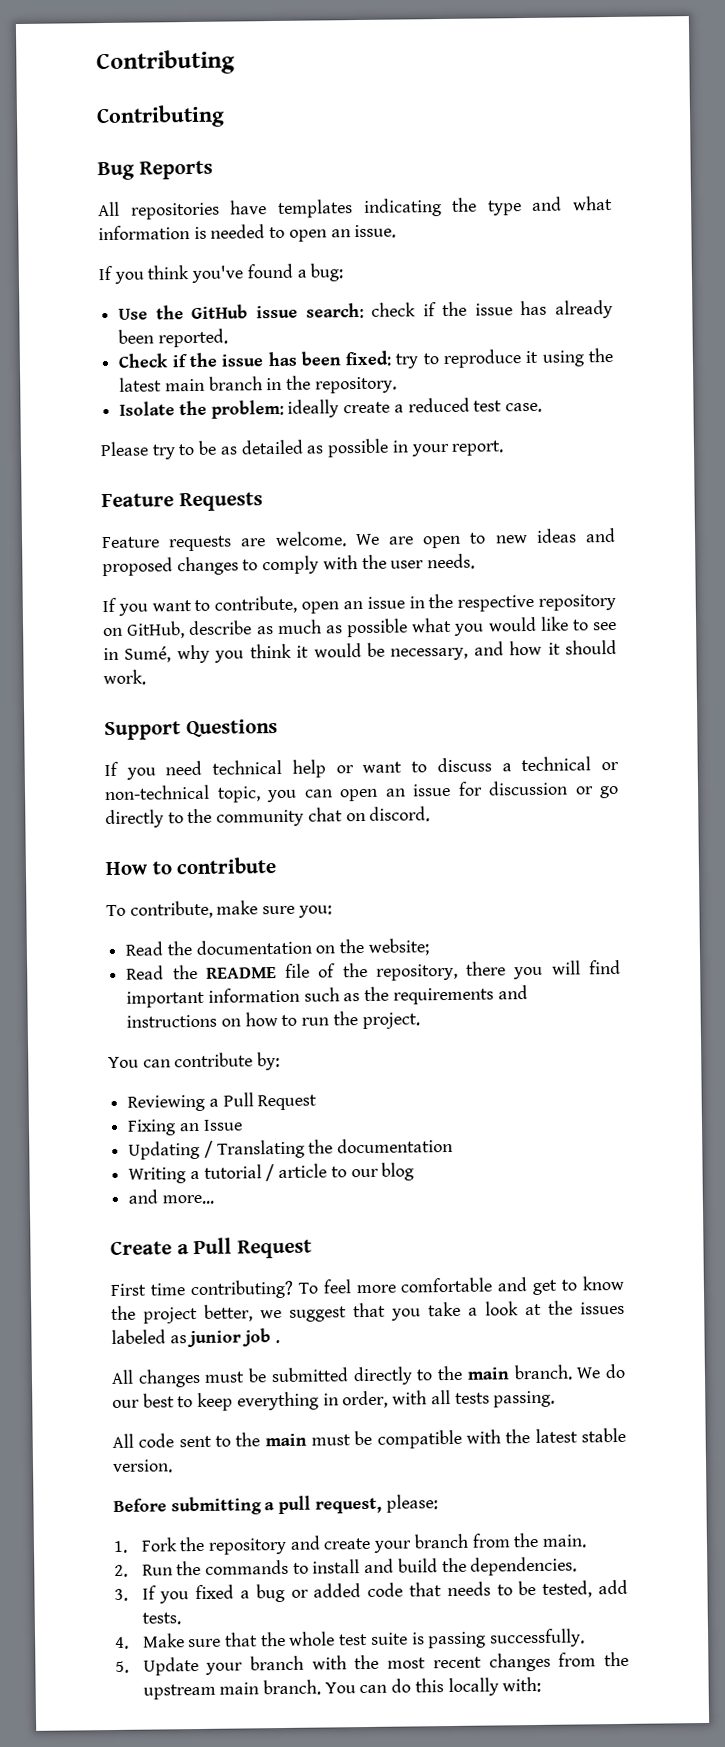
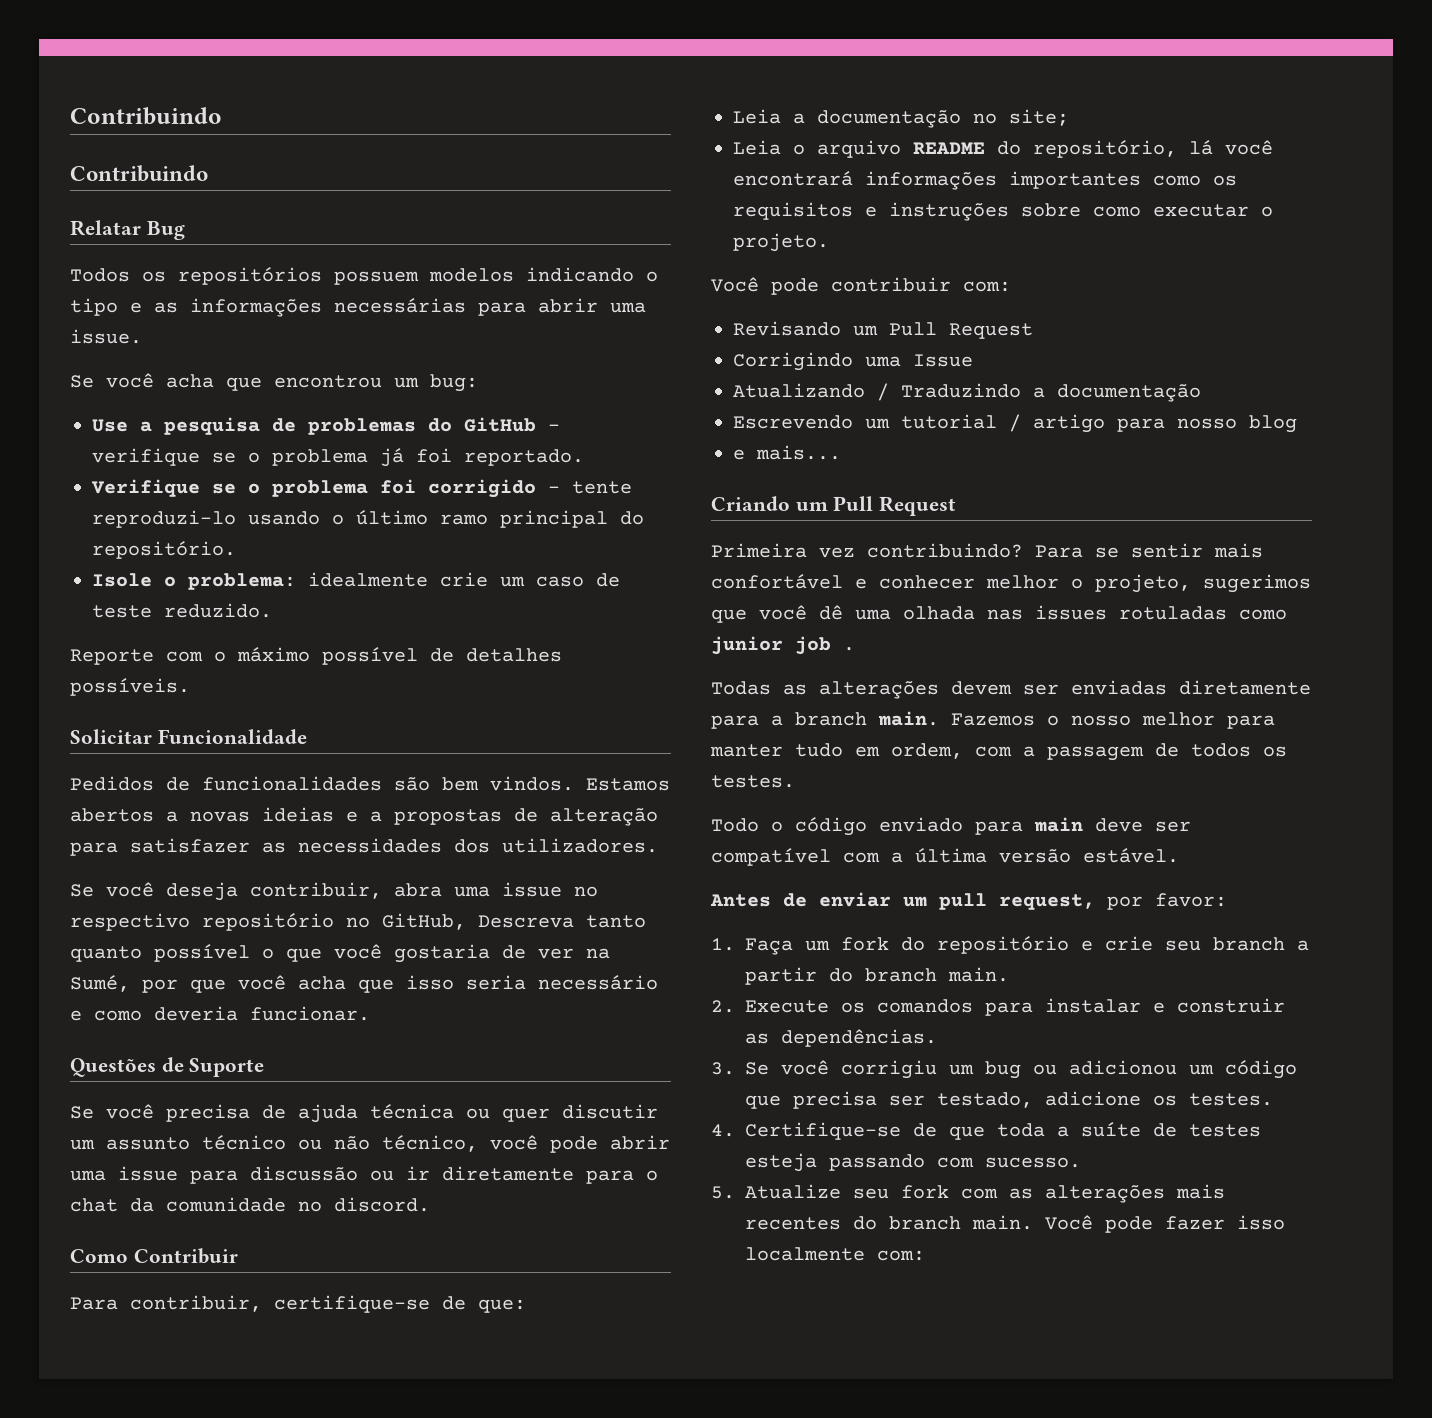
[96,49,235,76] [96,104,225,129] [97,160,213,181] [98,195,613,220] [98,224,397,242] [98,263,344,284] [118,299,613,320] [118,328,228,348] [118,347,613,369] [119,375,397,394] [119,397,543,419] [100,438,505,460] [101,492,263,512] [101,527,616,552] [102,553,476,577] [102,593,616,616] [103,616,618,639] [103,639,618,664] [103,669,146,686] [104,719,278,741] [104,756,620,780] [104,780,619,803] [105,806,431,829] [105,857,277,876] [106,900,332,919] [125,938,429,956] [126,959,621,981] [126,985,528,1008] [126,1011,420,1030] [108,1051,281,1071] [127,1092,318,1112] [127,1119,200,1136] Contributing // Contributing // Bug Reports // All repositories have templates indicating the type and what information is needed to open an issue. // If you think you've found a bug: // Use the GitHub issue search: check if the issue has already been reported. // Check if the issue has been fixed: try to reproduce it using the latest main branch in the repository. // Isolate the problem: ideally create a reduced test case. // Please try to be as detailed as possible in your report. // Feature Requests // Feature requests are welcome. We are open to new ideas and proposed changes to comply with the user needs. // If you want to contribute, open an issue in the respective repository on GitHub, describe as much as possible what you would like to see in Sumé, why you think it would be necessary, and how it should work. // Support Questions // If you need technical help or want to discuss a technical or non-technical topic, you can open an issue for discussion or go directly to the community chat on discord. // How to contribute // To contribute, make sure you: // Read the documentation on the website; // Read the README file of the repository, there you will find important information such as the requirements and instructions on how to run the project. // You can contribute by: // Reviewing a Pull Request // Fixing an -> [70,107,222,125] [70,165,208,182] [70,220,185,240] [70,267,658,285] [70,298,646,317] [70,329,142,344] [70,373,478,392] [92,417,560,435] [92,448,584,467] [91,479,632,498] [92,510,644,528] [92,541,236,559] [92,572,620,590] [92,603,272,618] [70,647,562,665] [70,678,190,696] [70,729,307,744] [70,776,670,791] [70,807,658,826] [70,838,658,856] [70,882,598,901] [70,913,646,931] [70,944,610,963] [70,975,658,993] [70,1006,370,1021] [70,1057,265,1077] [70,1104,658,1123] [70,1135,670,1153] [70,1166,658,1184] [70,1197,430,1212] [70,1248,238,1264] [70,1295,526,1313] [733,109,1069,128] [733,140,1273,158] [733,171,1237,190] [733,202,1273,221] [733,233,829,252] [711,277,1011,295] [733,321,1033,339] [733,352,901,371] Contribuindo // Contribuindo // Relatar Bug // Todos os repositórios possuem modelos indicando o tipo e as informações necessárias para abrir uma issue. // Se você acha que encontrou um bug: // Use a pesquisa de problemas do GitHub - verifique se o problema já foi reportado. // Verifique se o problema foi corrigido - tente reproduzi-lo usando o último ramo principal do repositório. // Isole o problema: idealmente crie um caso de teste reduzido. // Reporte com o máximo possível de detalhes possíveis. // Solicitar Funcionalidade // Pedidos de funcionalidades são bem vindos. Estamos abertos a novas ideias e a propostas de alteração para satisfazer as necessidades dos utilizadores. // Se você deseja contribuir, abra uma issue no respectivo repositório no GitHub, Descreva tanto quanto possível o que você gostaria de ver na Sumé, por que você acha que isso seria necessário e como deveria funcionar. // Questões de Suporte // Se você precisa de ajuda técnica ou quer discutir um assunto técnico ou não técnico, você pode abrir uma issue para discussão ou ir diretamente para o chat da comunidade no discord. // Como Contribuir // Para contribuir, certifique-se de que: // Leia a documentação no site; // Leia o arquivo README do repositório, lá você encontrará informações importantes como os requisitos e instruções sobre como executar o projeto. // Você pode contribuir com: // Revisando um Pull Request // Corrigindo uma
[128,1137,454,1160] [128,1162,415,1184] [128,1189,214,1205] [110,1237,312,1259] [110,1275,624,1300] [111,1300,625,1324] [111,1328,280,1348] [111,1363,627,1388] [112,1389,556,1411] [112,1427,626,1449] [112,1459,173,1474] [113,1494,438,1516] [113,1532,588,1555] [114,1556,578,1577] [114,1579,629,1604] [141,1612,181,1625] [115,1628,586,1649] [115,1651,629,1676] [142,1676,542,1700] Updating / Translating the documentation // Writing a tutorial / article to our blog // and more... // Create a Pull Request // First time contributing? To feel more comfortable and get to know the project better, we suggest that you take a look at the issues labeled as junior job . // All changes must be submitted directly to the main branch. We do our best to keep everything in order, with all tests passing. // All code sent to the main must be compatible with the latest stable version. // Before submitting a pull request, please: // 1. Fork the repository and create your branch from the main. // 2. Run the commands to install and build the dependencies. // 3. If you fixed a bug or added code that needs to be tested, add tests. // 4. Make sure that the whole test suite is passing successfully. // 5. Update your branch with the most recent changes from the upstream main branch. You can do this locally with: -> [733,383,1201,402] [733,414,1297,433] [733,445,841,460] [711,496,957,516] [711,543,1263,558] [711,574,1311,593] [711,605,1287,623] [711,636,855,655] [711,680,1311,699] [711,711,1275,729] [710,743,1287,761] [711,775,795,788] [711,817,1191,836] [711,848,1179,866] [710,892,1227,910] [711,936,1309,955] [745,967,1009,985] [711,998,1285,1016] [745,1029,937,1047] [711,1060,1297,1079] [745,1091,1273,1109] [711,1122,1261,1140] [745,1153,1081,1172] [711,1184,1225,1203] [745,1215,1285,1233] [745,1247,925,1261] Atualizando / Traduzindo a documentação // Escrevendo um tutorial / artigo para nosso blog // e mais... // Criando um Pull Request // Primeira vez contribuindo? Para se sentir mais confortável e conhecer melhor o projeto, sugerimos que você dê uma olhada nas issues rotuladas como junior job . // Todas as alterações devem ser enviadas diretamente para a branch main. Fazemos o nosso melhor para manter tudo em ordem, com a passagem de todos os testes. // Todo o código enviado para main deve ser compatível com a última versão estável. // Antes de enviar um pull request, por favor: // 1. Faça um fork do repositório e crie seu branch a partir do branch main. // 2. Execute os comandos para instalar e construir as dependências. // 3. Se você corrigiu um bug ou adicionou um código que precisa ser testado, adicione os testes. // 4. Certifique-se de que toda a suíte de testes esteja passando com sucesso. // 5. Atualize seu fork com as alterações mais recentes do branch main. Você pode fazer isso localmente com:

